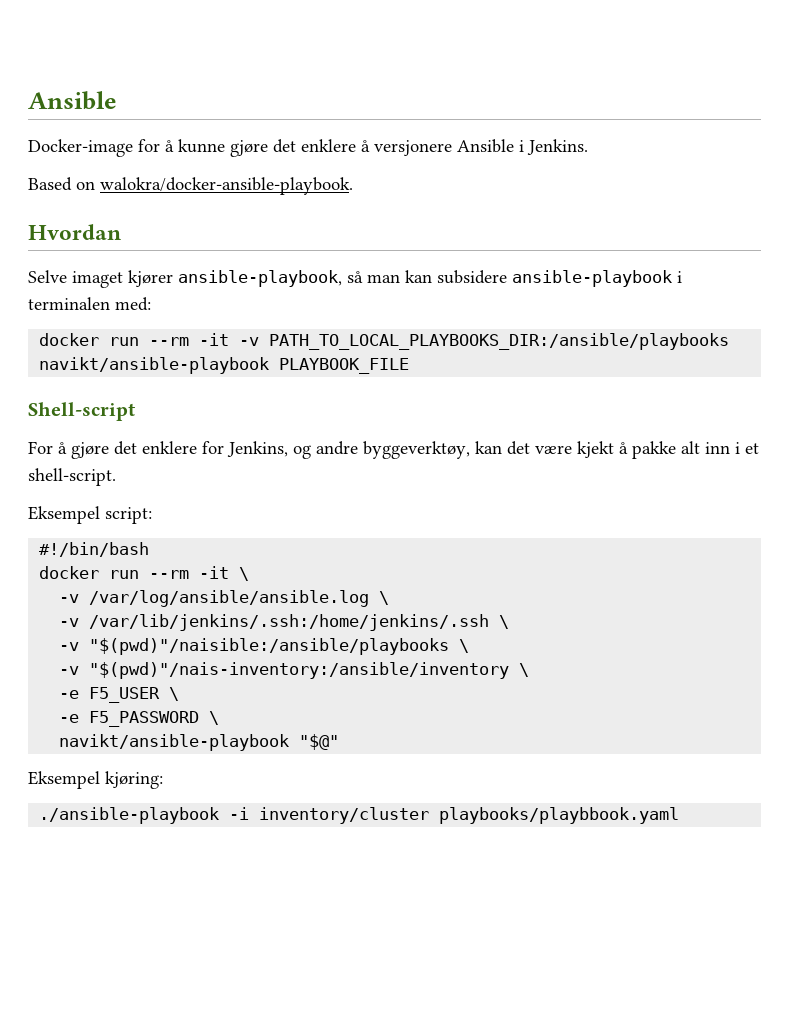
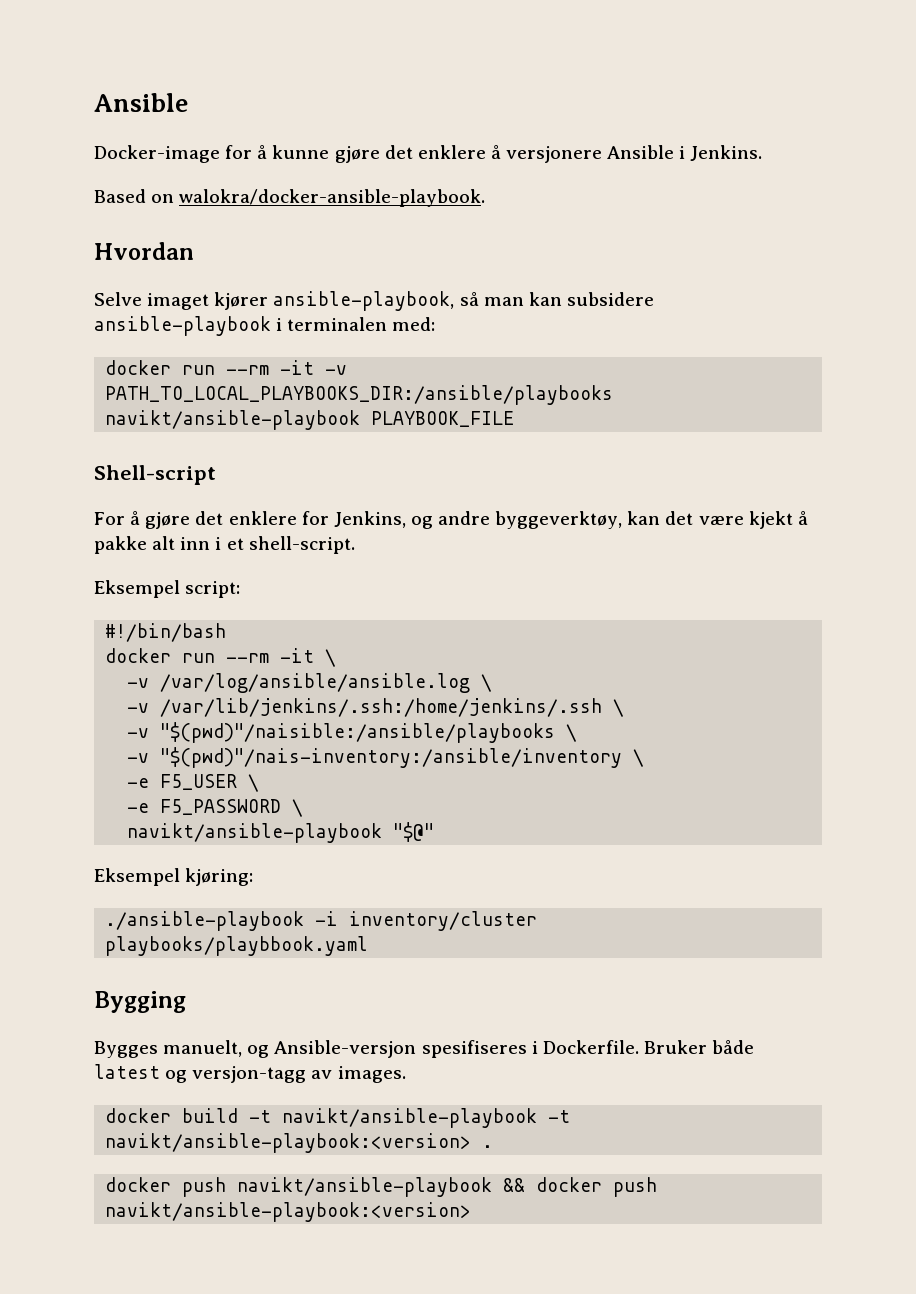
(680, 815) none -> [94,991,186,1013] [94,1040,755,1058] [94,1064,406,1083] [105,1108,571,1128] [105,1133,494,1153] [105,1177,658,1197] [105,1202,472,1222] // Bygging // Bygges manuelt, og Ansible-versjon spesifiseres i Dockerfile. Bruker både latest og versjon-tagg av images. // docker build -t navikt/ansible-playbook -t navikt/ansible-playbook:<version> . // docker push navikt/ansible-playbook && docker push navikt/ansible-playbook:<version>

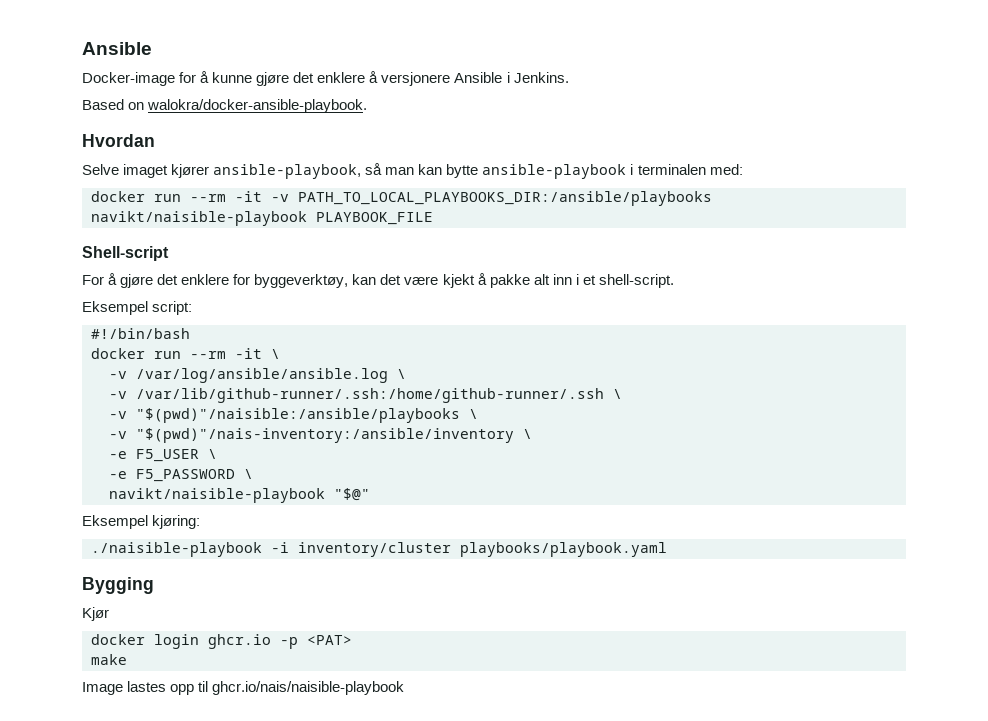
[566,292,654,306] subsidere -> [446,164,479,178] bytte
[105,410,361,430] navikt/ansible-playbook -> [91,211,307,226] navikt/naisible-playbook
[333,511,491,529] Jenkins, og andre -> (251, 279) none
[160,698,603,717] /var/lib/jenkins/.ssh:/home/jenkins/.ssh -> [136,388,604,403] /var/lib/github-runner/.ssh:/home/github-runner/.ssh
[127,823,383,843] navikt/ansible-playbook -> [109,488,325,503] navikt/naisible-playbook
[105,911,305,931] ./ansible-playbook -> [91,542,262,557] ./naisible-playbook
[105,936,369,956] playbooks/playbbook.yaml -> [460,542,667,557] playbooks/playbook.yaml
[94,1040,755,1058] [94,1064,406,1083] [105,1108,571,1128] [105,1133,494,1153] [105,1177,658,1197] [105,1202,472,1222] Bygges manuelt, og Ansible-versjon spesifiseres i Dockerfile. Bruker både latest og versjon-tagg av images. // docker build -t navikt/ansible-playbook -t navikt/ansible-playbook:<version> . // docker push navikt/ansible-playbook && docker push navikt/ansible-playbook:<version> -> [82,607,109,621] [91,634,352,649] [91,654,127,665] [82,681,405,695] Kjør // docker login ghcr.io -p <PAT> // make // Image lastes opp til ghcr.io/nais/naisible-playbook

